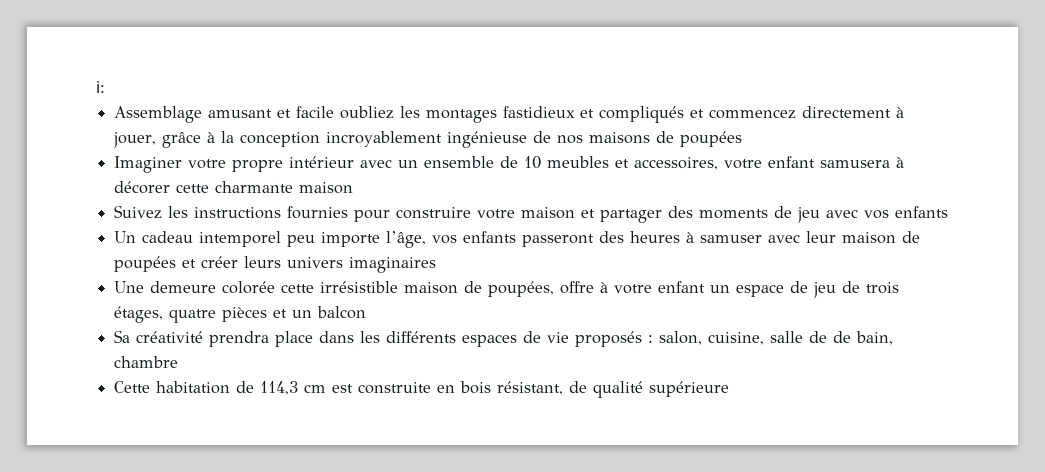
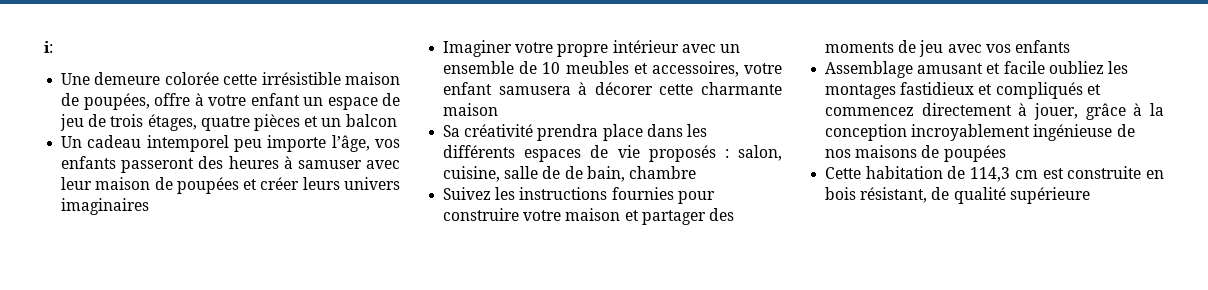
(105, 87) none -> [61,72,400,85] [61,93,400,110] [60,114,397,131] [61,135,400,152] [61,156,400,173] [61,177,400,194] [61,198,150,215] [443,40,740,57] [443,61,782,77] [443,82,782,95] [443,103,499,116] [443,124,707,141] [443,145,782,162] [443,166,696,182] [443,187,715,204] [443,208,734,225] [825,40,1070,57] // Une demeure colorée cette irrésistible maison de poupées, offre à votre enfant un espace de jeu de trois étages, quatre pièces et un balcon // Un cadeau intemporel peu importe l’âge, vos enfants passeront des heures à samuser avec leur maison de poupées et créer leurs univers imaginaires // Imaginer votre propre intérieur avec un ensemble de 10 meubles et accessoires, votre enfant samusera à décorer cette charmante maison // Sa créativité prendra place dans les différents espaces de vie proposés : salon, cuisine, salle de de bain, chambre // Suivez les instructions fournies pour construire votre maison et partager des moments de jeu avec vos enfants
[114,156,905,173] [114,181,354,194] [114,205,949,223] [114,231,921,248] [114,256,437,273] [114,281,900,298] [114,306,367,323] [114,330,894,347] [114,356,179,368] // Imaginer votre propre intérieur avec un ensemble de 10 meubles et accessoires, votre enfant samusera à décorer cette charmante maison // Suivez les instructions fournies pour construire votre maison et partager des moments de jeu avec vos enfants // Un cadeau intemporel peu importe l’âge, vos enfants passeront des heures à samuser avec leur maison de poupées et créer leurs univers imaginaires // Une demeure colorée cette irrésistible maison de poupées, offre à votre enfant un espace de jeu de trois étages, quatre pièces et un balcon // Sa créativité prendra place dans les différents espaces de vie proposés : salon, cuisine, salle de de bain, chambre -> (1006, 153) none

